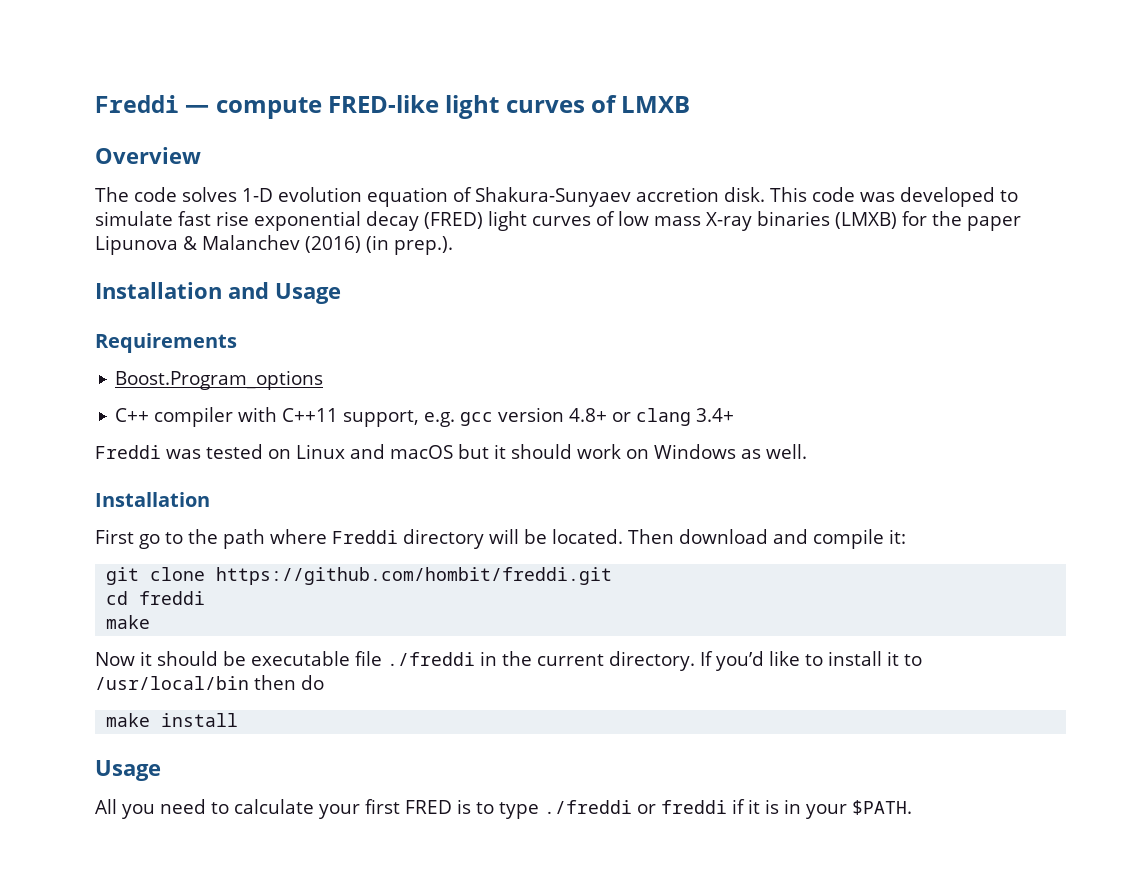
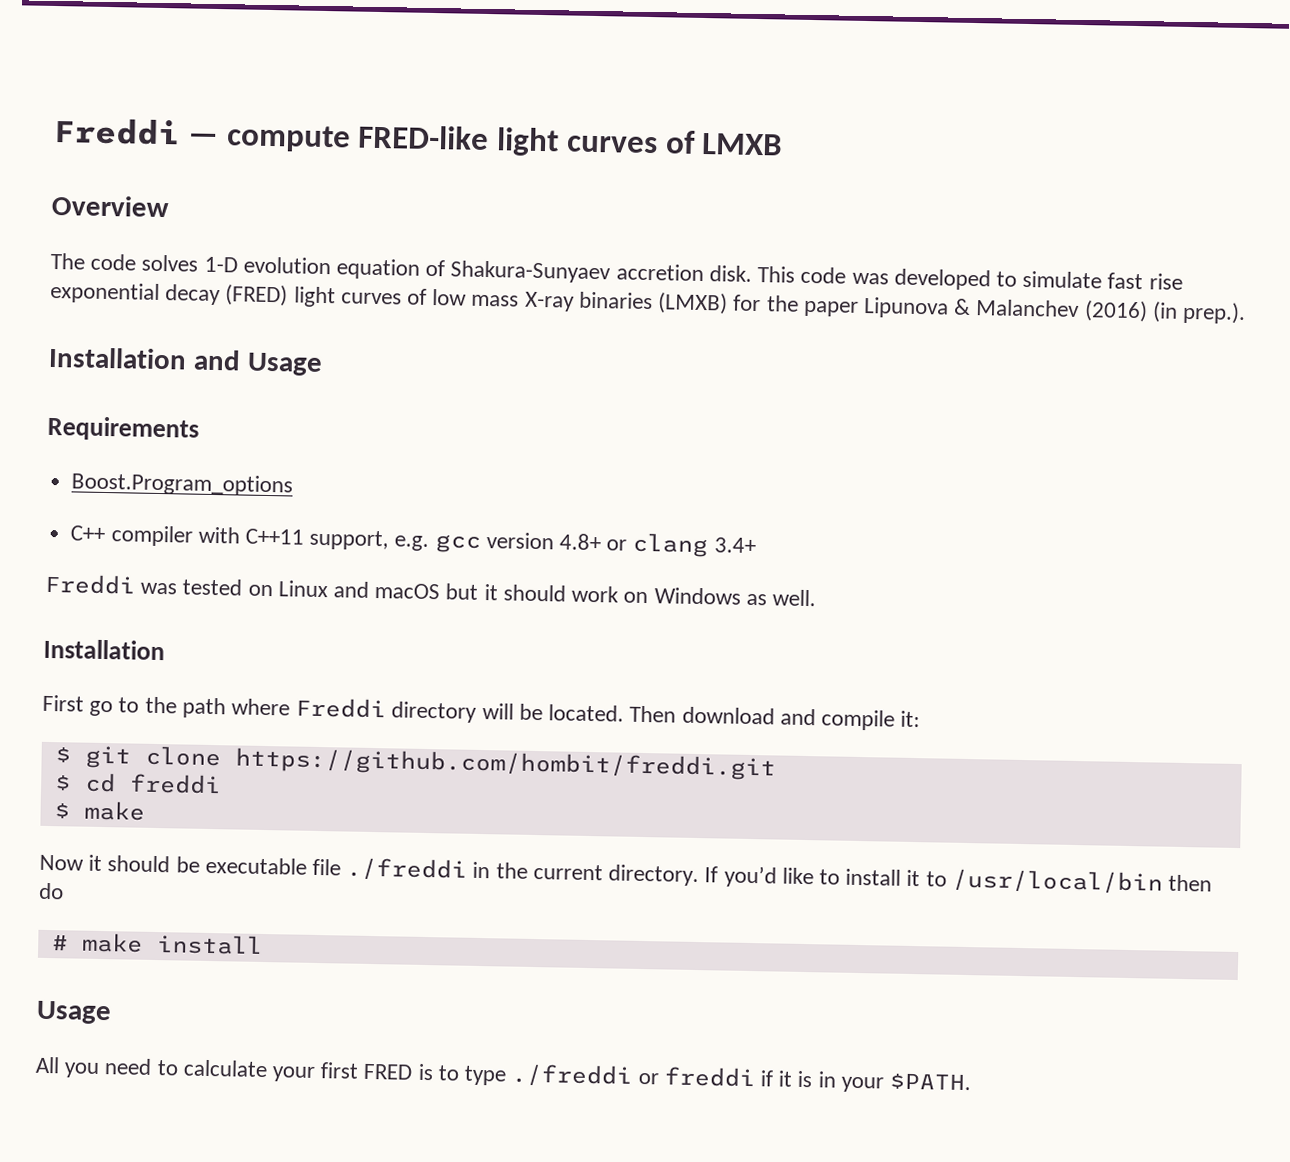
(906, 536) none -> [54,746,71,763] $
(613, 576) none -> [54,774,71,791] $
(206, 598) none -> [53,802,70,819] $
(324, 682) none -> [51,934,68,951] #

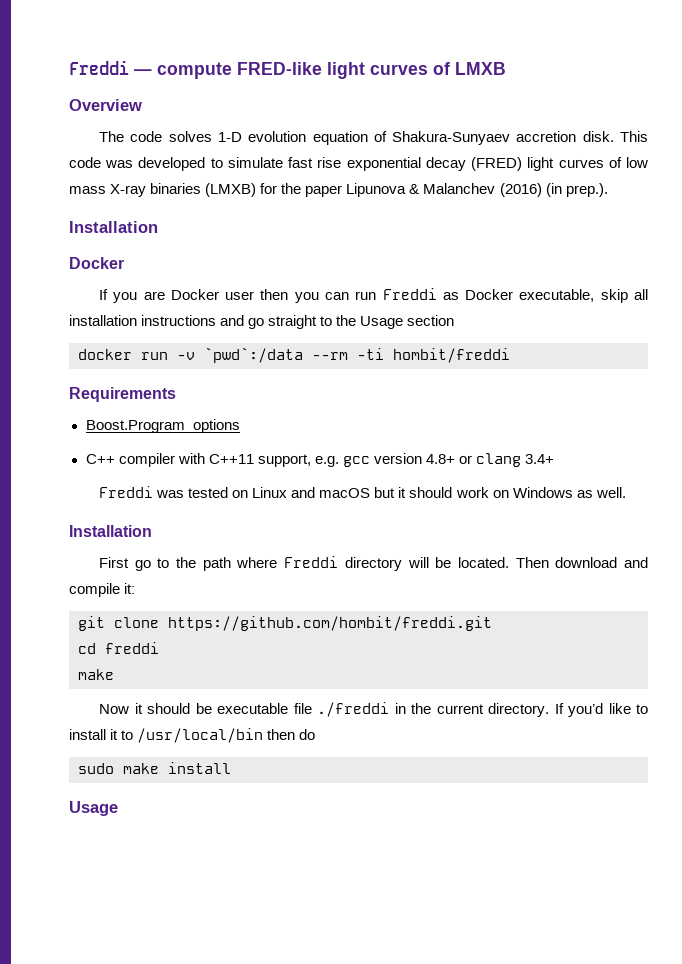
[192,349,323,376] and Usage -> [69,257,124,269] [99,288,648,303] [69,315,455,329] [78,347,510,363] // Docker // If you are Docker user then you can run Freddi as Docker executable, skip all installation instructions and go straight to the Usage section // docker run -v `pwd`:/data --rm -ti hombit/freddi
[54,746,71,763] $ -> (136, 588) none
[54,774,71,791] $ -> (492, 623) none
[53,802,70,819] $ -> (159, 648) none
[51,934,68,951] # -> [78,763,114,774] sudo
[35,1056,971,1093] // All you need to calculate your first FRED is to type ./freddi or freddi if it is in your $PATH. -> (118, 808) none

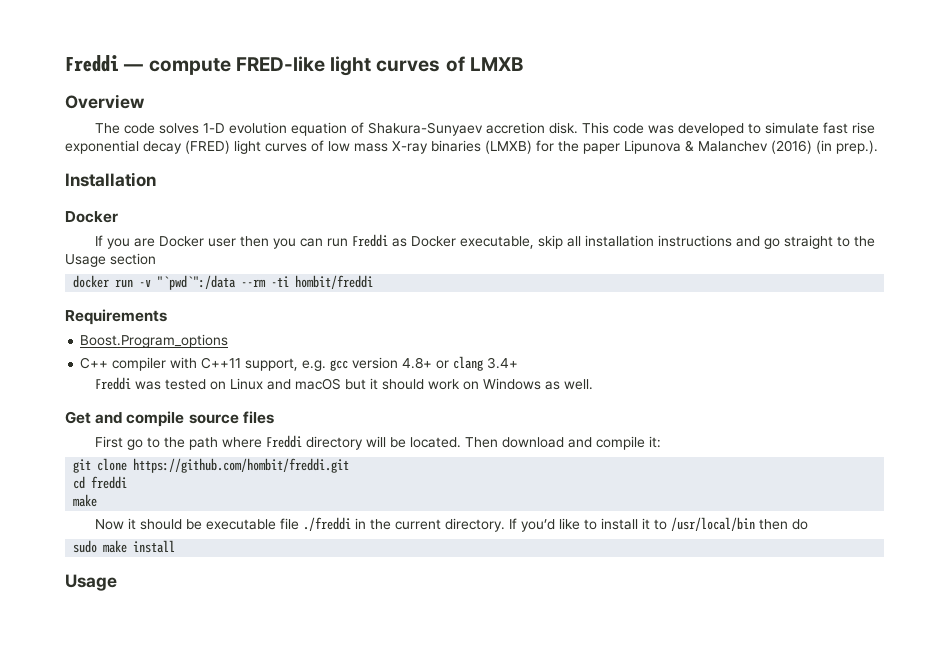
[204,347,303,363] `pwd`:/data -> [157,275,237,290] "`pwd`":/data
[69,525,152,537] Installation -> [65,411,274,427] Get and compile source files

